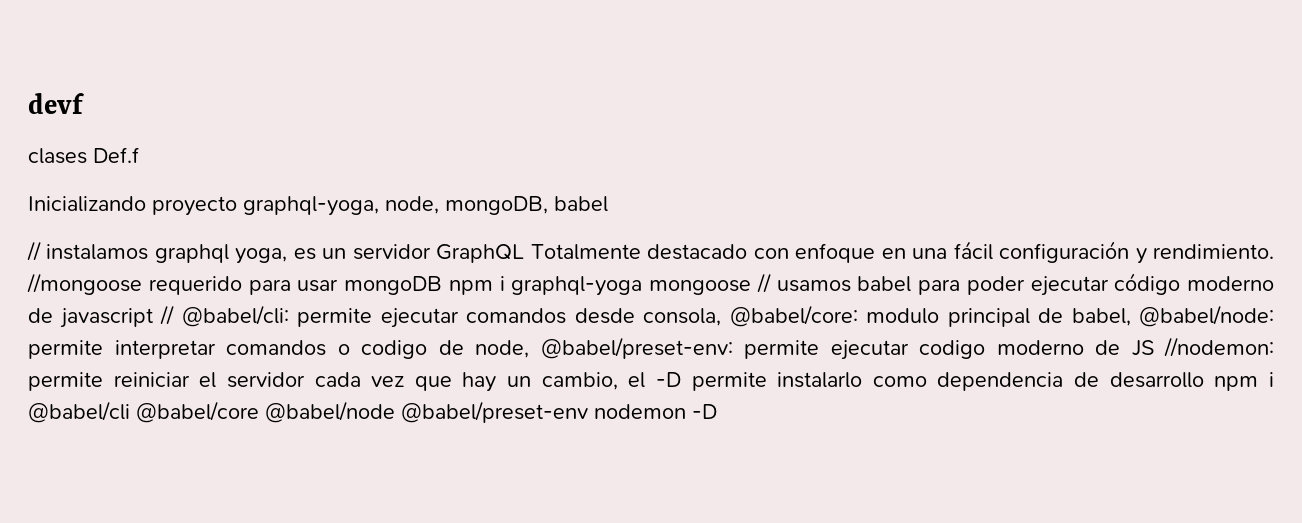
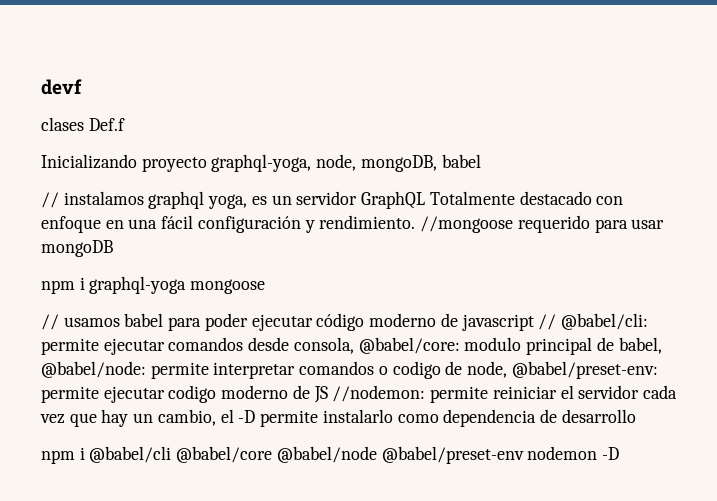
(442, 285) none -> (113, 248) //
(751, 287) none -> (266, 286) //
(1204, 380) none -> (636, 416) //

